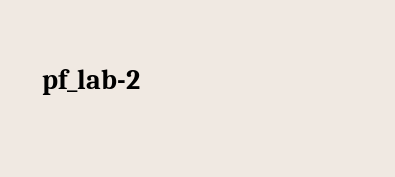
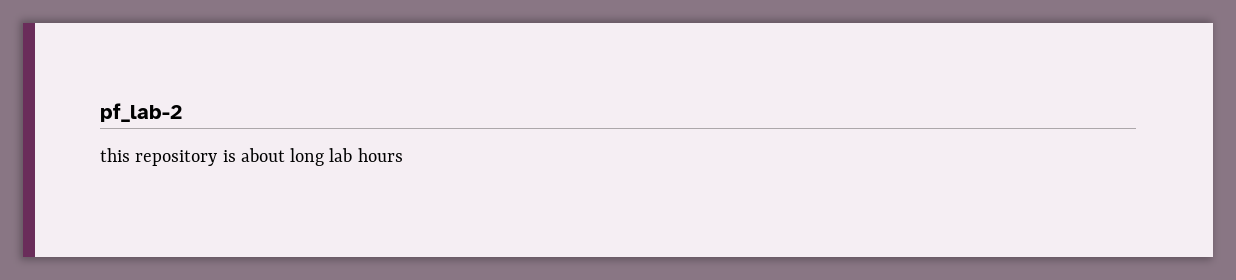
(140, 82) none -> [100,148,403,166] // this repository is about long lab hours

